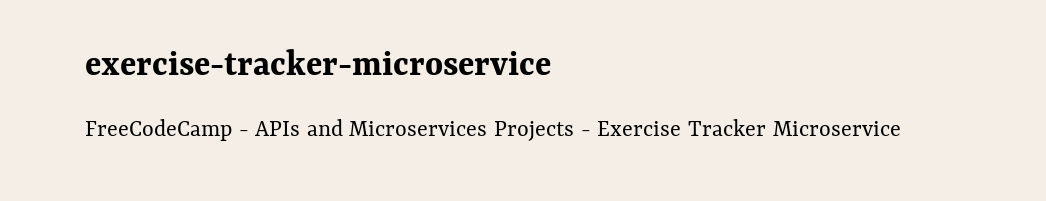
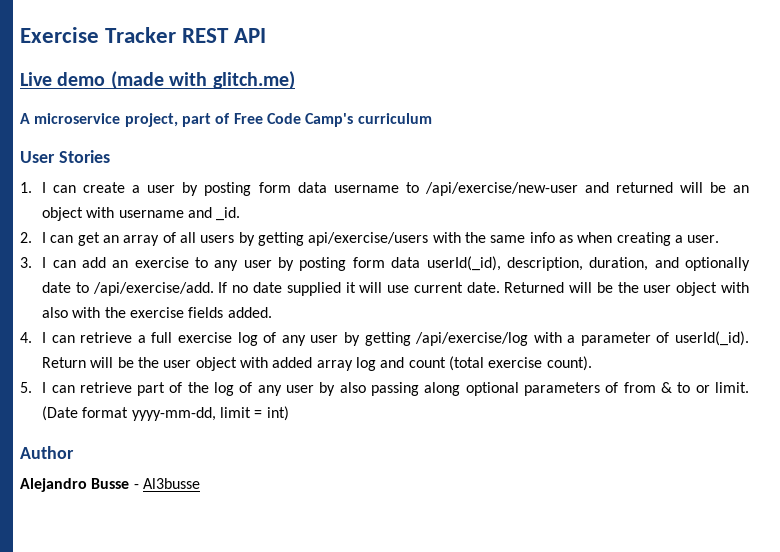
[85,49,551,75] [85,119,901,141] exercise-tracker-microservice // FreeCodeCamp - APIs and Microservices Projects - Exercise Tracker Microservice -> [20,27,267,43] [20,71,295,90] [20,113,432,127] [20,150,110,163] [20,182,750,196] [42,207,241,221] [20,232,720,246] [20,256,751,271] [42,282,749,296] [42,307,272,318] [20,331,749,346] [42,356,592,371] [20,382,749,396] [42,406,289,421] [20,446,74,459] [20,478,200,492] Exercise Tracker REST API // Live demo (made with glitch.me) // A microservice project, part of Free Code Camp's curriculum // User Stories // 1. I can create a user by posting form data username to /api/exercise/new-user and returned will be an object with username and _id. // 2. I can get an array of all users by getting api/exercise/users with the same info as when creating a user. // 3. I can add an exercise to any user by posting form data userId(_id), description, duration, and optionally date to /api/exercise/add. If no date supplied it will use current date. Returned will be the user object with also with the exercise fields added. // 4. I can retrieve a full exercise log of any user by getting /api/exercise/log with a parameter of userId(_id). Return will be the user object with added array log and count (total exercise count). // 5. I can retrieve part of the log of any user by also passing along optional parameters of from & to or limit. (Date format yyyy-mm-dd, limit = int) // Author // Alejandro Busse - Al3busse

